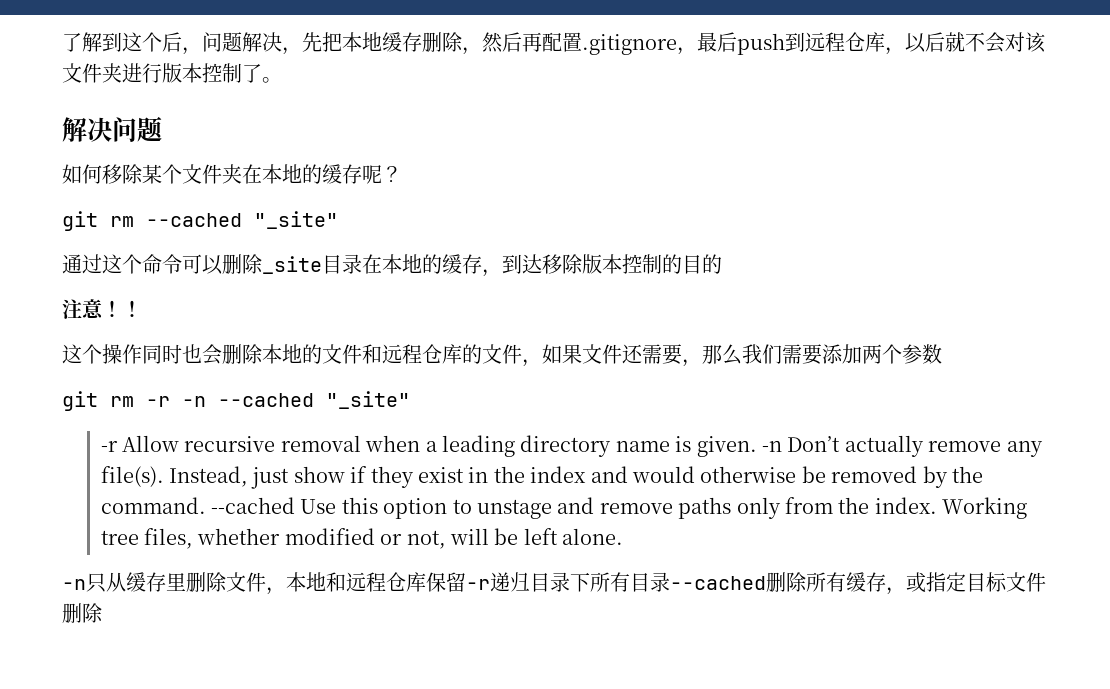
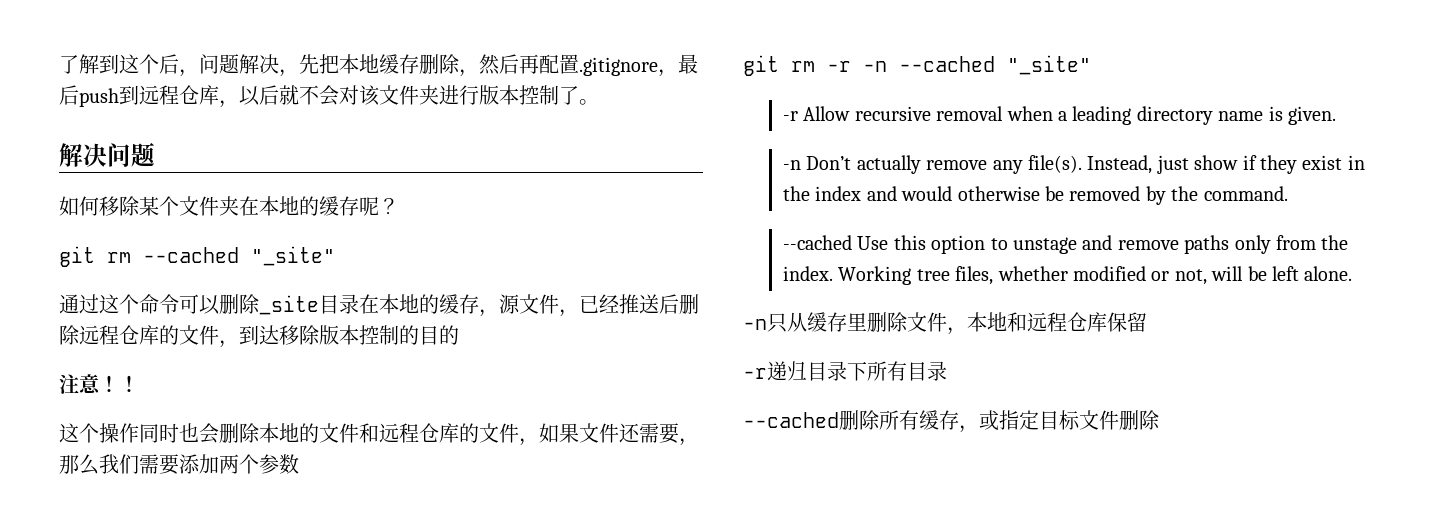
(502, 273) none -> [499,294,699,317] [59,325,239,348] 源文件，已经推送后删除远程仓库的文件，
(757, 446) none -> (1336, 115) //
(206, 505) none -> (1288, 193) //
(466, 582) none -> (1147, 322) //
(670, 582) none -> (947, 371) //

